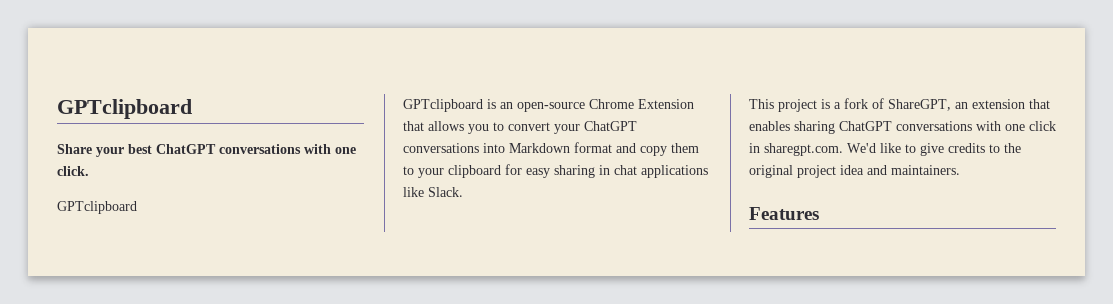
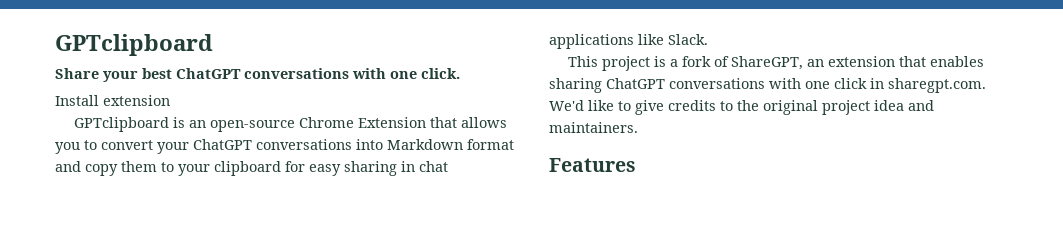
[57,201,137,214] GPTclipboard -> [55,95,170,106] Install extension

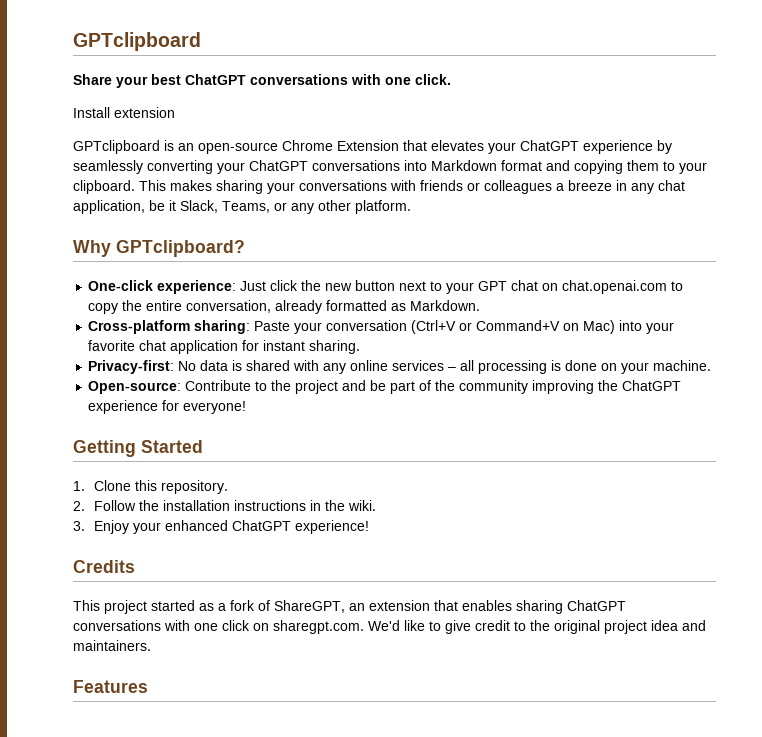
[461,117,508,128] [55,140,153,154] allows you to convert -> [431,140,672,154] [73,160,213,174] elevates your ChatGPT experience by seamlessly converting
[85,164,118,176] copy -> [574,160,623,174] copying
[214,161,448,176] [549,34,708,49] clipboard for easy sharing in chat applications like Slack. -> [73,180,685,194] [73,200,411,214] [73,240,245,257] [88,280,684,294] [88,300,481,314] [88,320,675,334] [88,340,361,354] [88,360,712,374] [88,380,682,394] [88,400,247,414] [73,440,203,457] [73,480,229,494] [73,500,377,511] [73,520,370,534] [73,560,135,573] clipboard. This makes sharing your conversations with friends or colleagues a breeze in any chat application, be it Slack, Teams, or any other platform. // Why GPTclipboard? // One-click experience: Just click the new button next to your GPT chat on chat.openai.com to copy the entire conversation, already formatted as Markdown. // Cross-platform sharing: Paste your conversation (Ctrl+V or Command+V on Mac) into your favorite chat application for instant sharing. // Privacy-first: No data is shared with any online services – all processing is done on your machine. // Open-source: Contribute to the project and be part of the community improving the ChatGPT experience for everyone! // Getting Started // 1. Clone this repository. // 2. Follow the installation instructions in the wiki. // 3. Enjoy your enhanced ChatGPT experience! // Credits
[654,56,667,67] is -> [151,600,214,611] started as
[870,78,884,89] in -> [253,623,269,631] on
[668,100,716,111] credits -> [475,620,510,631] credit

